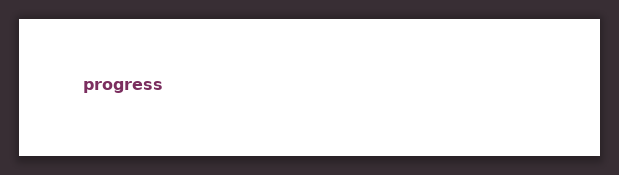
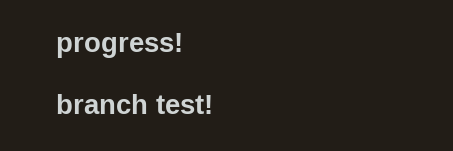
[83,81,163,93] progress -> [56,33,183,58] [56,94,213,114] progress! // branch test!

